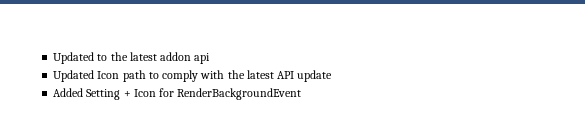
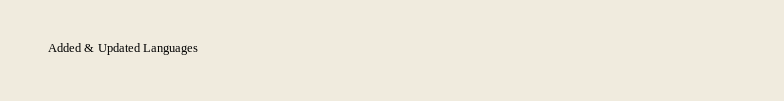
[53,52,211,64] [53,70,333,82] [53,88,302,100] Updated to the latest addon api // Updated Icon path to comply with the latest API update // Added Setting + Icon for RenderBackgroundEvent -> [48,43,199,55] Added & Updated Languages

